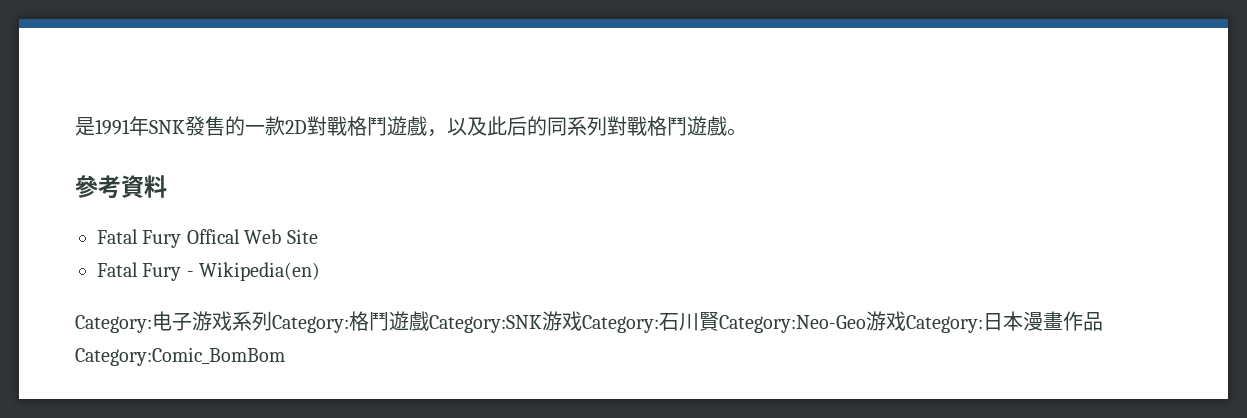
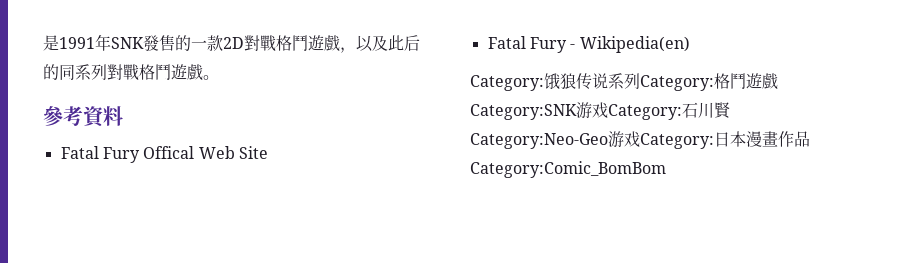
[152,311,232,331] 电子游戏 -> [544,73,608,90] 饿狼传说

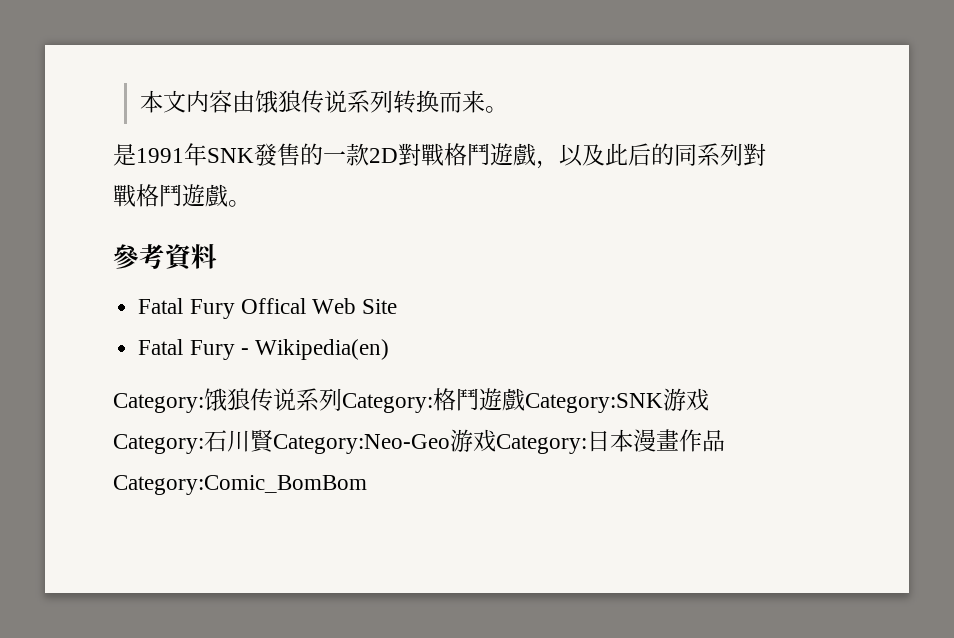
(43, 43) none -> [139,90,508,114] 本文内容由饿狼传说系列转换而来。 //

